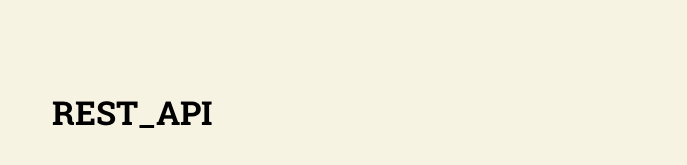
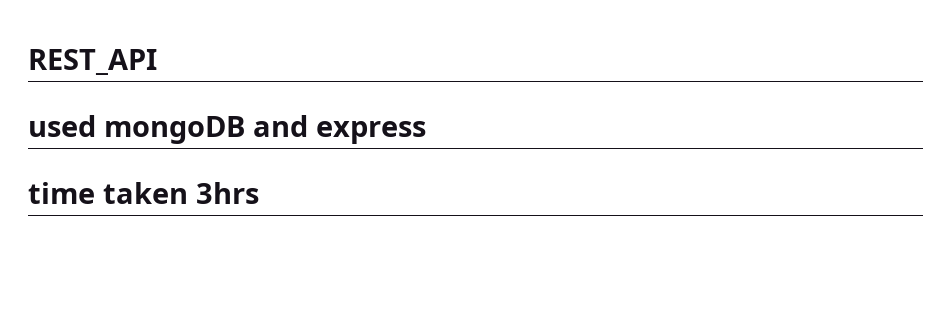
(212, 114) none -> [28,115,426,144] [28,182,259,204] // used mongoDB and express // time taken 3hrs

